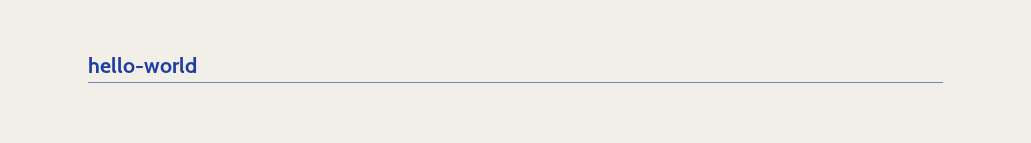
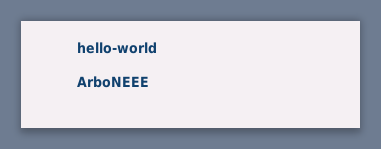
(197, 65) none -> [77,76,149,88] // ArboNEEE

